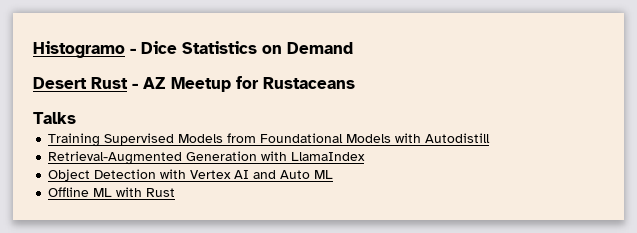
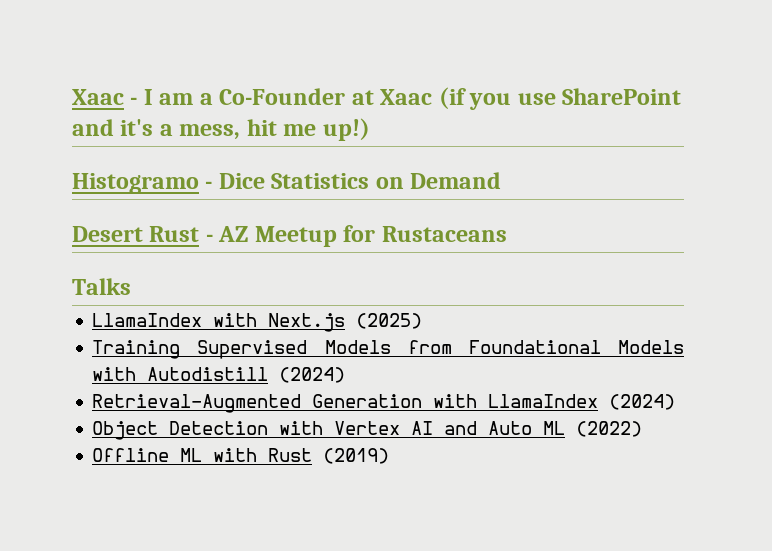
(33, 49) none -> [72,87,682,110] [72,118,370,141] Xaac - I am a Co-Founder at Xaac (if you use SharePoint and it's a mess, hit me up!) //
(76, 118) none -> [92,313,423,332] // LlamaIndex with Next.js (2025)
(491, 138) none -> [279,367,346,383] (2024)
(366, 156) none -> [609,394,676,410] (2024)
(334, 174) none -> [576,421,643,437] (2022)
(176, 192) none -> [323,448,390,464] (2019)

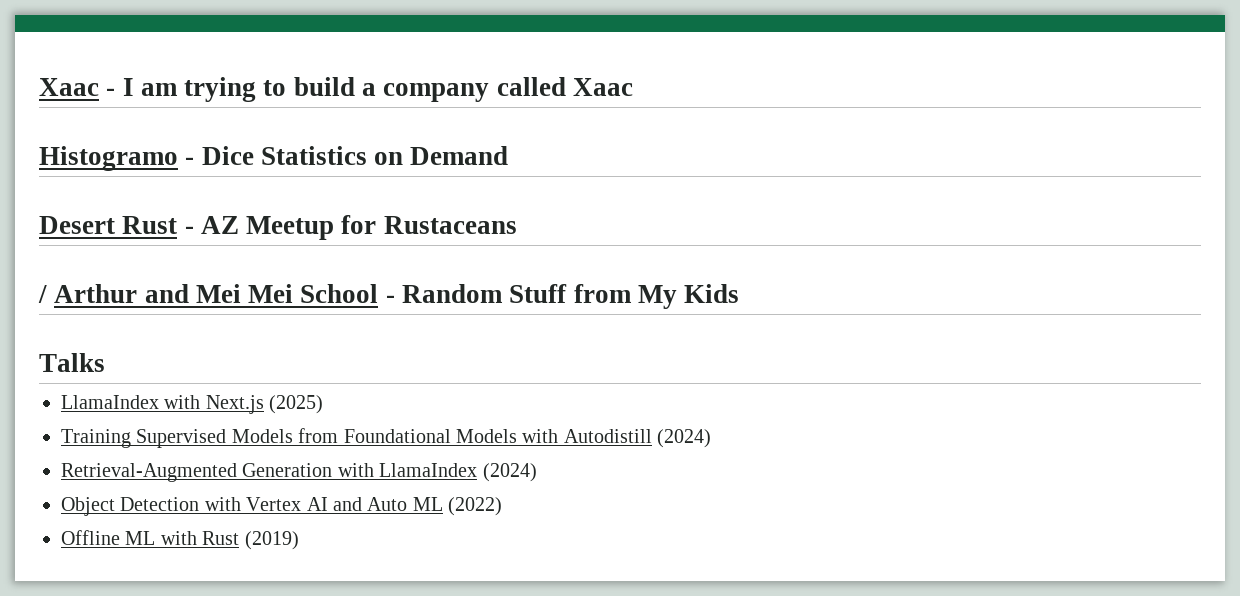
[199,87,682,110] [72,118,370,141] a Co-Founder at Xaac (if you use SharePoint and it's a mess, hit me up!) -> [184,77,633,102] trying to build a company called Xaac
(507, 234) none -> [38,284,740,309] // / Arthur and Mei Mei School - Random Stuff from My Kids

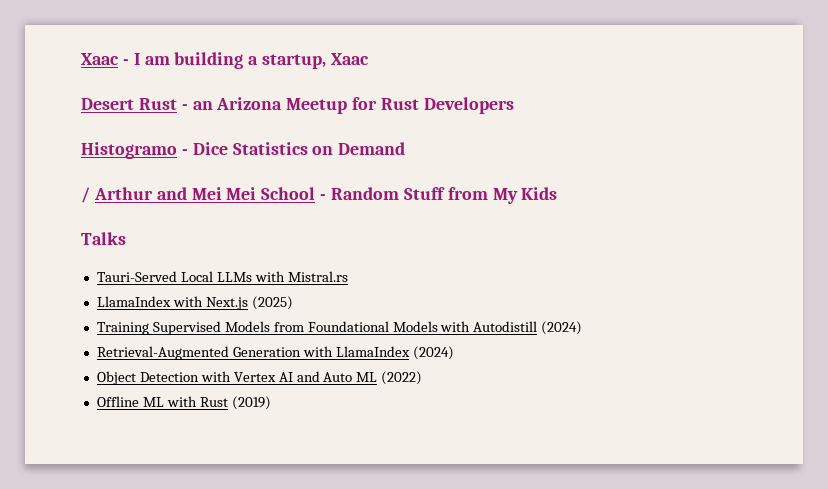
[184,77,633,102] trying to build a company called Xaac -> [174,52,370,69] [81,97,514,114] building a startup, Xaac // Desert Rust - an Arizona Meetup for Rust Developers
[39,215,517,240] // Desert Rust - AZ Meetup for Rustaceans -> (406, 148) none
(105, 362) none -> [96,271,348,282] // Tauri-Served Local LLMs with Mistral.rs

